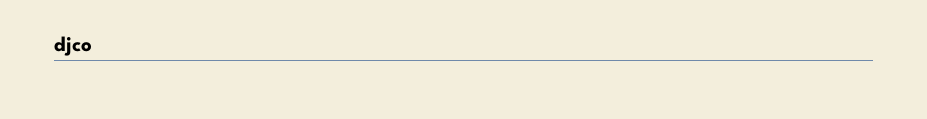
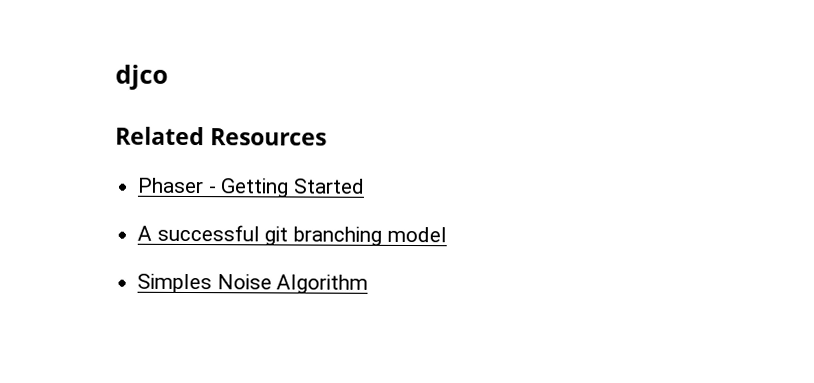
(92, 46) none -> [115,126,328,146] [137,177,366,198] [137,224,447,246] [137,273,369,294] // Related Resources // Phaser - Getting Started // A successful git branching model // Simples Noise Algorithm

